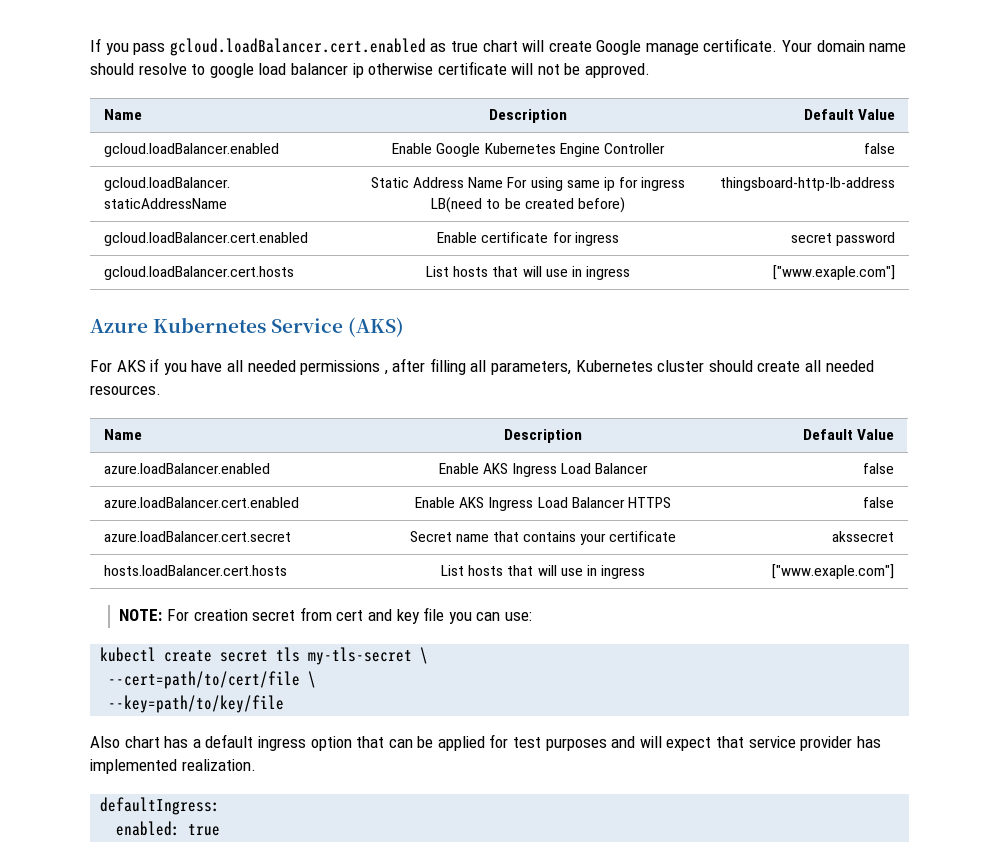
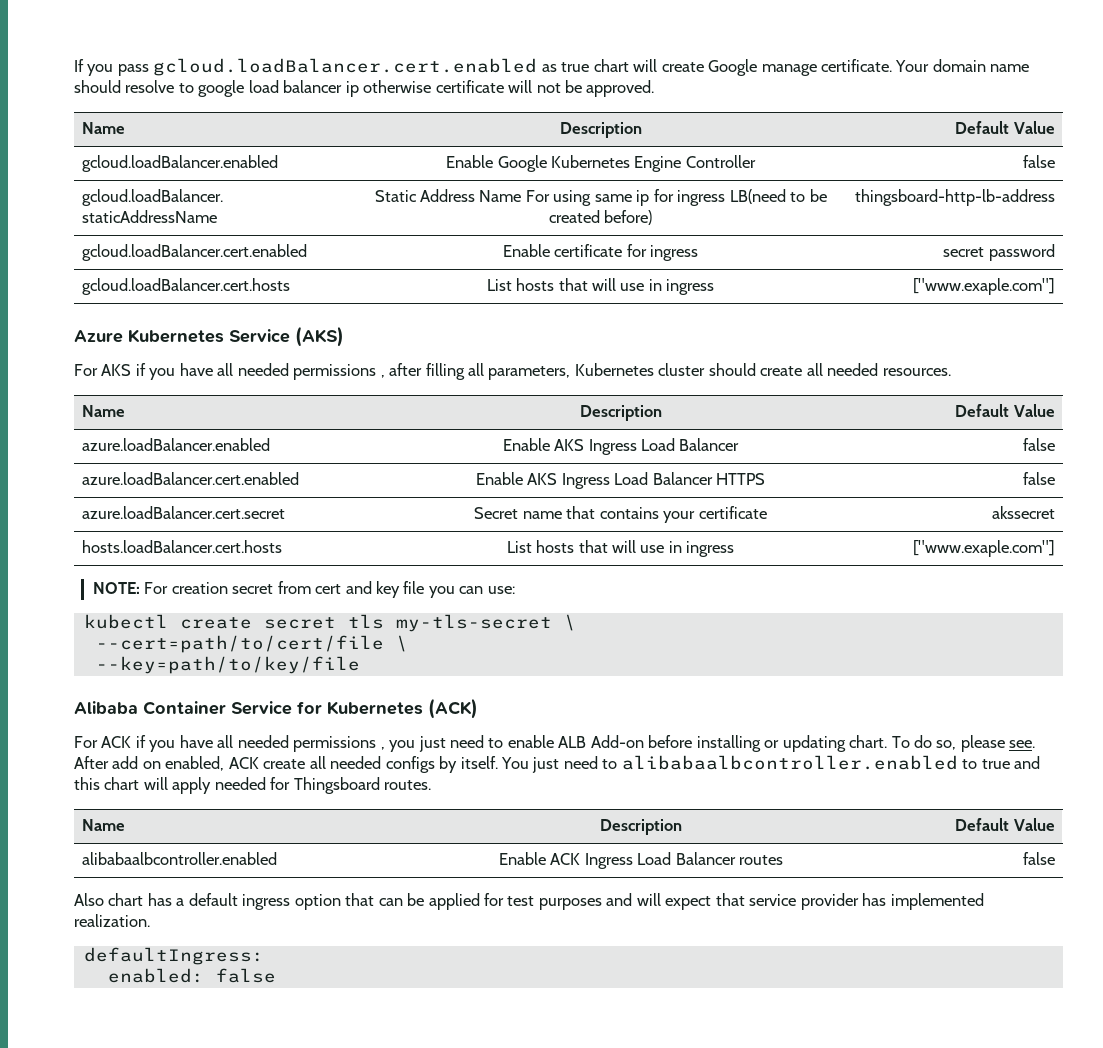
(285, 704) none -> [74,698,478,719] [74,735,1036,752] [74,755,1041,773] [74,777,432,794] [82,819,126,831] [600,819,682,835] [955,818,1055,831] [82,852,278,865] [498,852,784,869] [1022,852,1055,865] // Alibaba Container Service for Kubernetes (ACK) // For ACK if you have all needed permissions , you just need to enable ALB Add-on before installing or updating chart. To do so, please see. After add on enabled, ACK create all needed configs by itself. You just need to alibabaalbcontroller.enabled to true and this chart will apply needed for Thingsboard routes. // Name | Description | Default Value // alibabaalbcontroller.enabled | Enable ACK Ingress Load Balancer routes | false
[188,824,221,836] true -> [215,968,276,983] false

